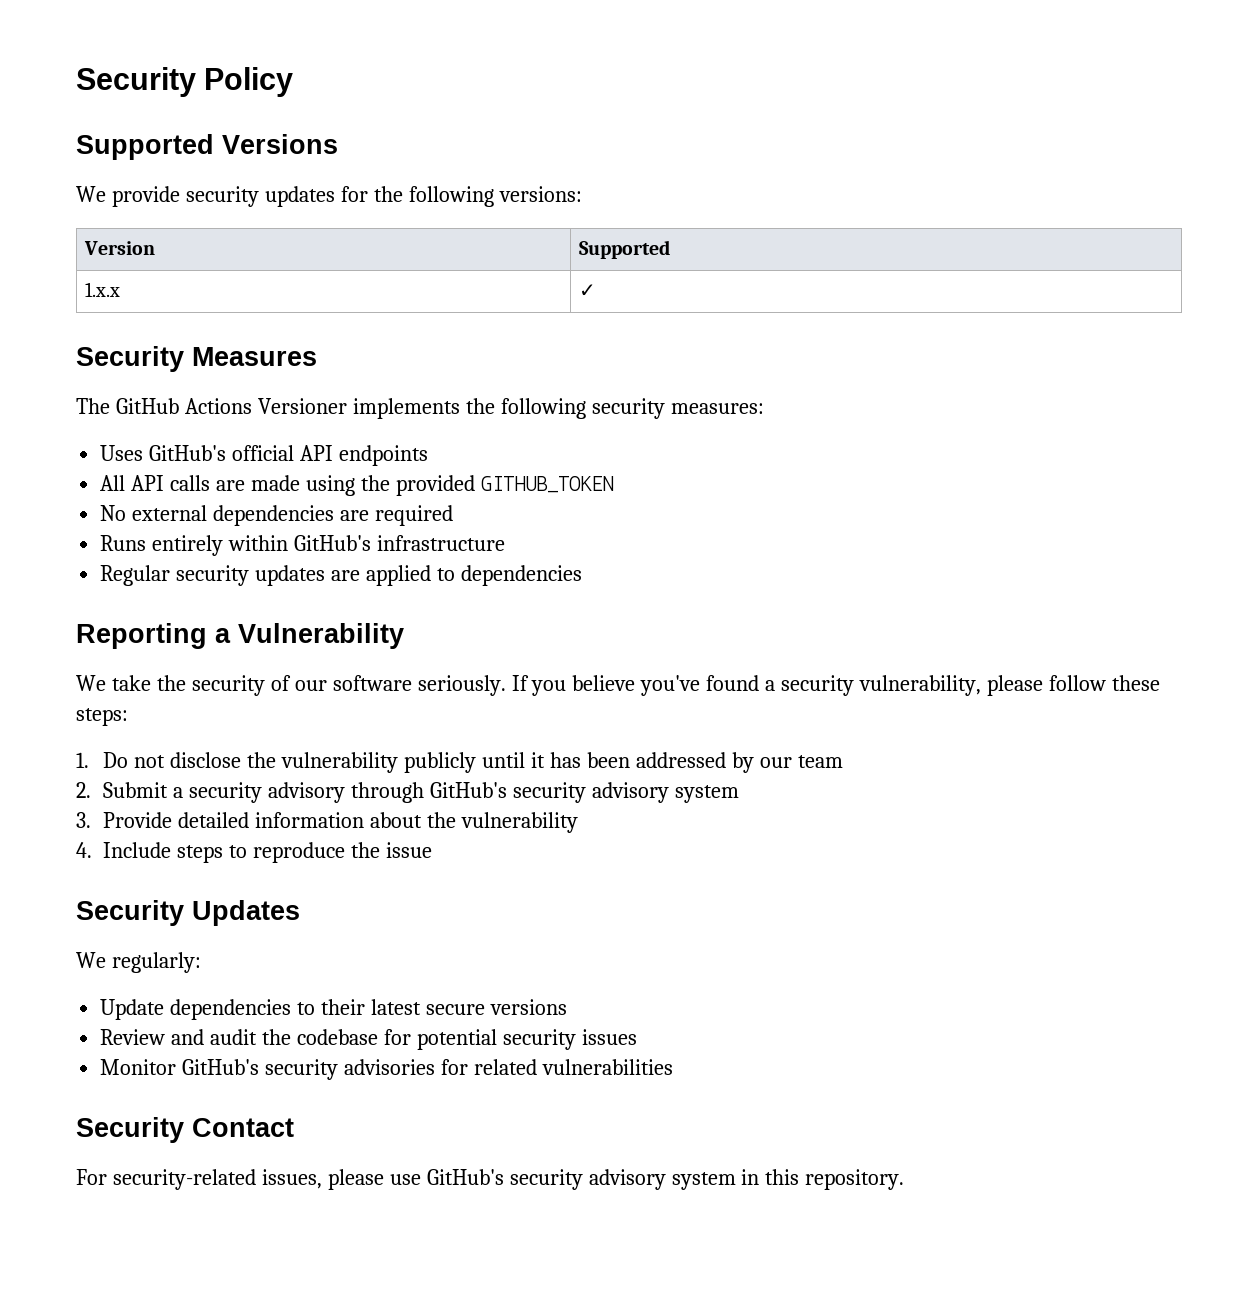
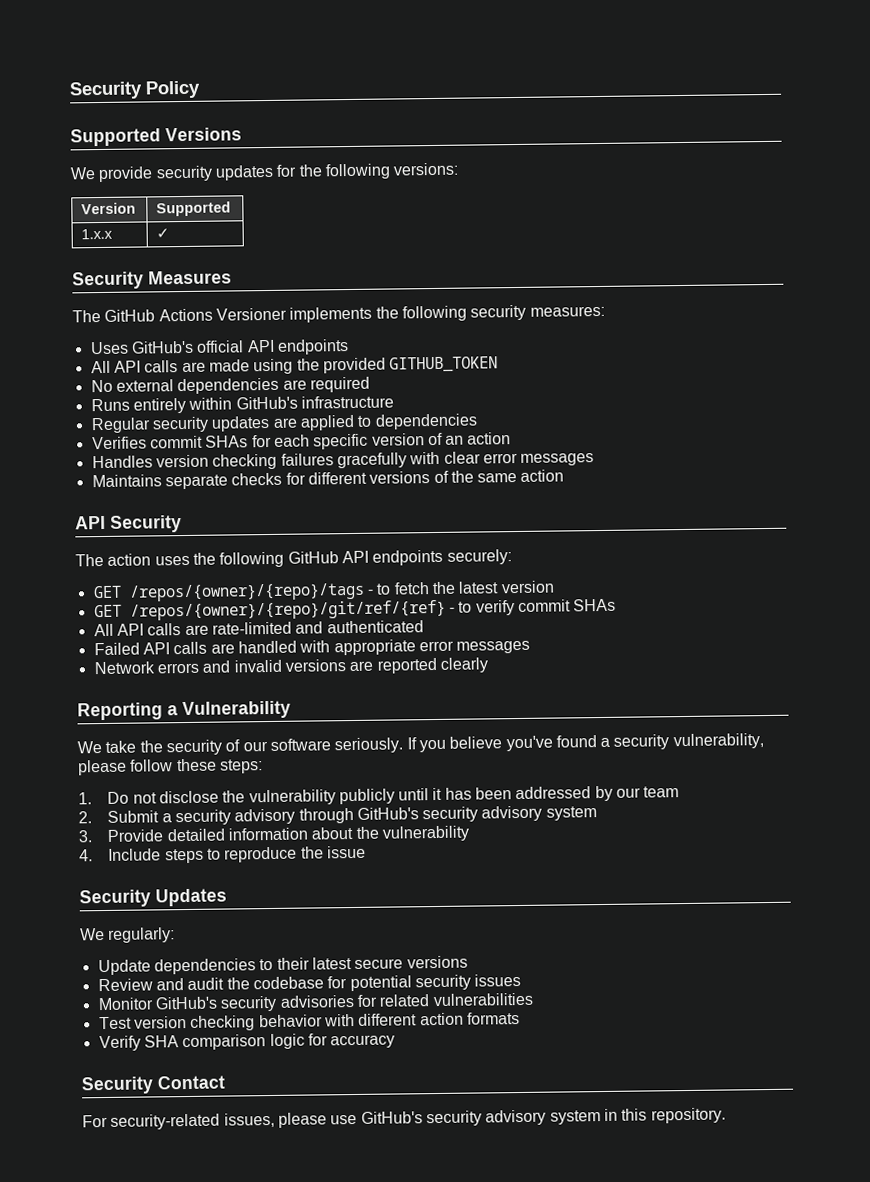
(582, 575) none -> [91,432,512,450] [91,451,595,470] [91,469,565,490] [75,515,182,533] [75,549,512,568] [92,580,555,602] [93,598,617,621] [93,620,424,637] [93,639,531,656] [93,657,488,675] // Verifies commit SHAs for each specific version of an action // Handles version checking failures gracefully with clear error messages // Maintains separate checks for different versions of the same action // API Security // The action uses the following GitHub API endpoints securely: // GET /repos/{owner}/{repo}/tags - to fetch the latest version // GET /repos/{owner}/{repo}/git/ref/{ref} - to verify commit SHAs // All API calls are rate-limited and authenticated // Failed API calls are handled with appropriate error messages // Network errors and invalid versions are reported clearly
(673, 1067) none -> [98,1012,520,1031] [98,1033,396,1052] // Test version checking behavior with different action formats // Verify SHA comparison logic for accuracy

